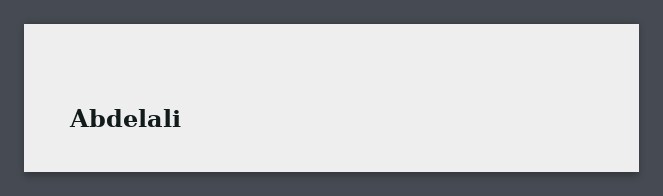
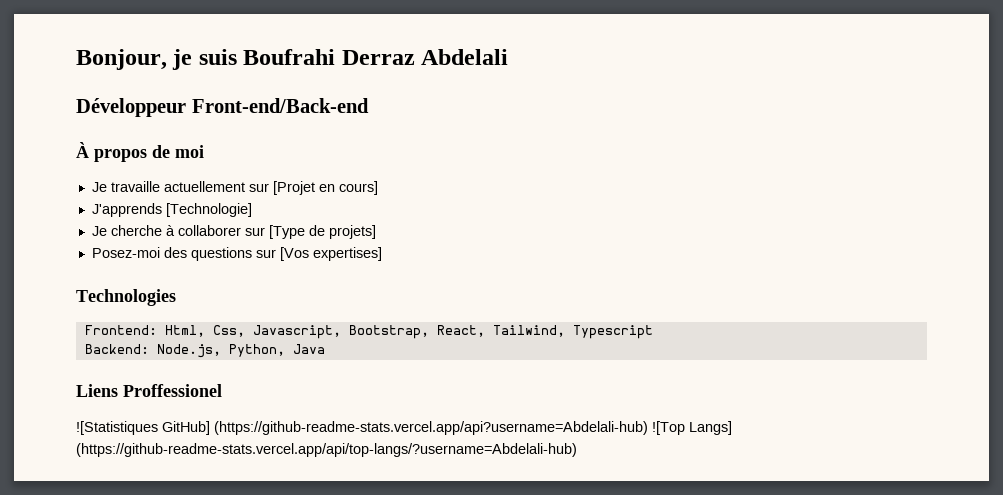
[69,109,181,127] Abdelali -> [76,49,509,70] [76,98,369,117] [76,142,204,162] [91,181,378,195] [91,203,252,217] [91,225,376,239] [91,247,382,261] [76,289,176,306] [84,325,653,339] [84,344,325,358] [76,384,222,397] [76,421,732,435] [76,443,577,457] Bonjour, je suis Boufrahi Derraz Abdelali // Développeur Front-end/Back-end // À propos de moi // Je travaille actuellement sur [Projet en cours] // J'apprends [Technologie] // Je cherche à collaborer sur [Type de projets] // Posez-moi des questions sur [Vos expertises] // Technologies // Frontend: Html, Css, Javascript, Bootstrap, React, Tailwind, Typescript // Backend: Node.js, Python, Java // Liens Proffessionel // ![Statistiques GitHub] (https://github-readme-stats.vercel.app/api?username=Abdelali-hub) ![Top Langs] (https://github-readme-stats.vercel.app/api/top-langs/?username=Abdelali-hub)

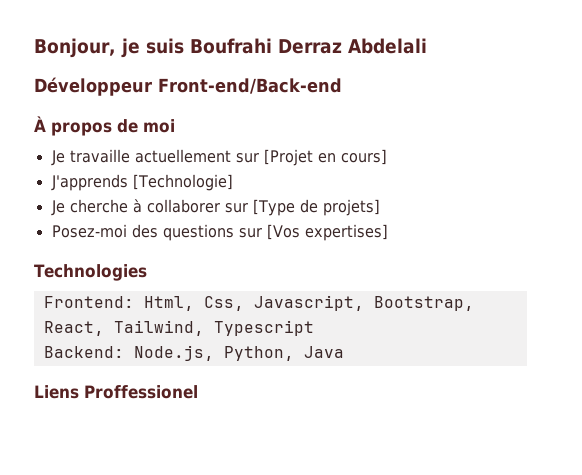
[76,421,732,435] [76,443,577,457] // ![Statistiques GitHub] (https://github-readme-stats.vercel.app/api?username=Abdelali-hub) ![Top Langs] (https://github-readme-stats.vercel.app/api/top-langs/?username=Abdelali-hub) -> (198, 392) none

